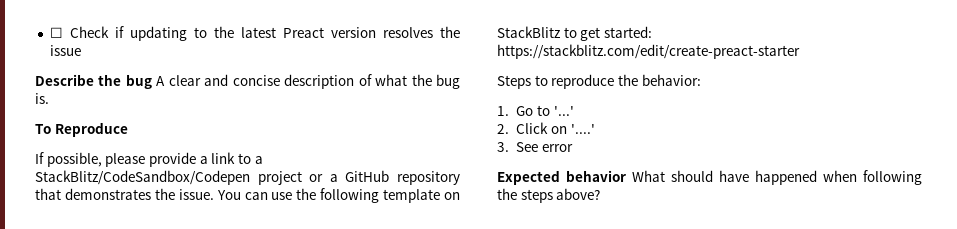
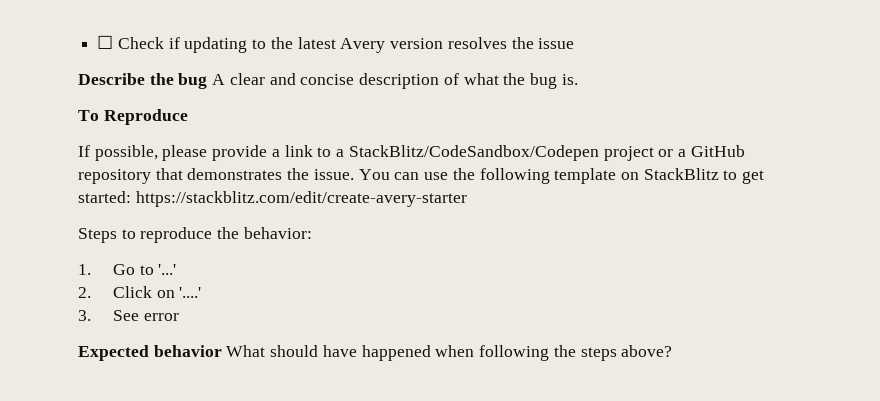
[282,27,324,38] Preact -> [340,38,386,53] Avery
[497,44,800,59] https://stackblitz.com/edit/create-preact-starter -> [135,191,467,207] https://stackblitz.com/edit/create-avery-starter

